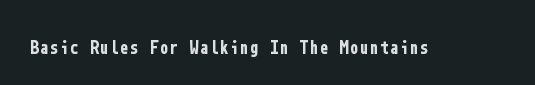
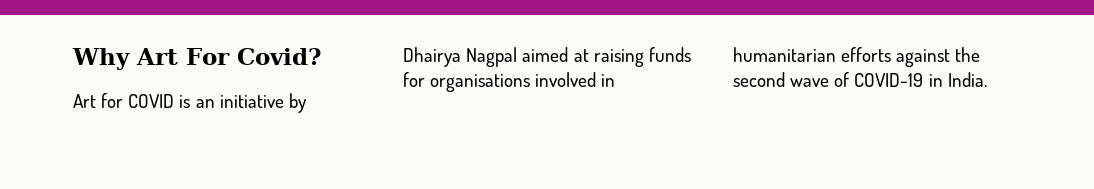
[29,40,429,57] Basic Rules For Walking In The Mountains -> [72,48,321,70] [73,93,307,113] [403,47,691,67] [403,72,616,92] [733,47,981,67] [733,72,987,87] Why Art For Covid? // Art for COVID is an initiative by Dhairya Nagpal aimed at raising funds for organisations involved in humanitarian efforts against the second wave of COVID-19 in India.

